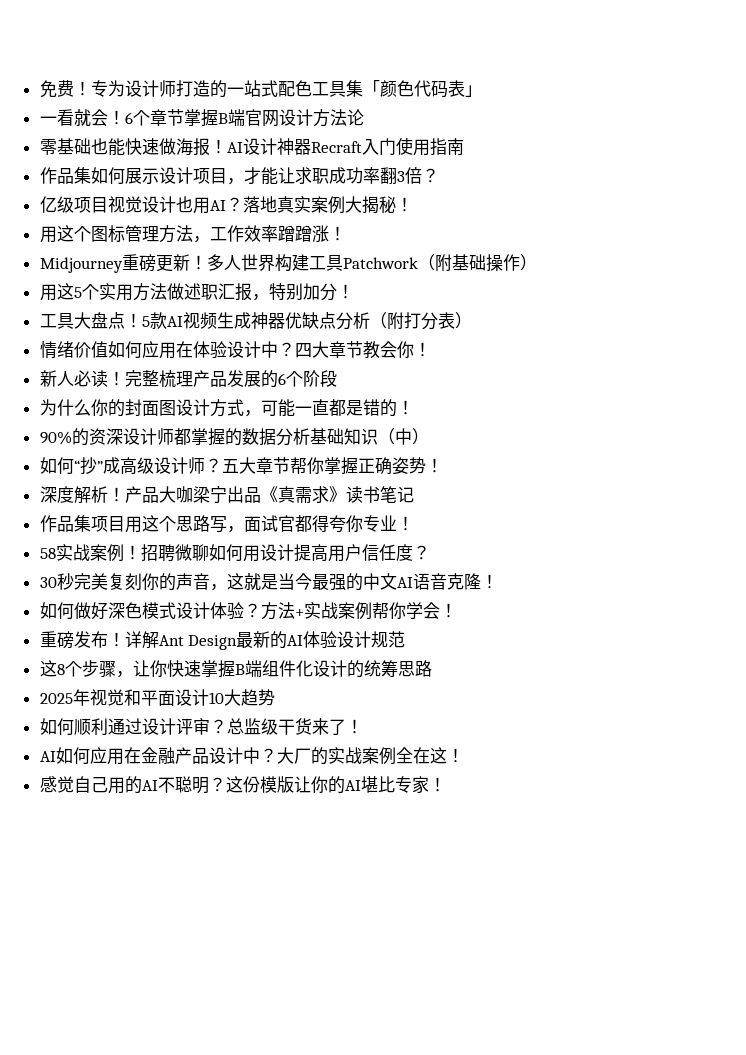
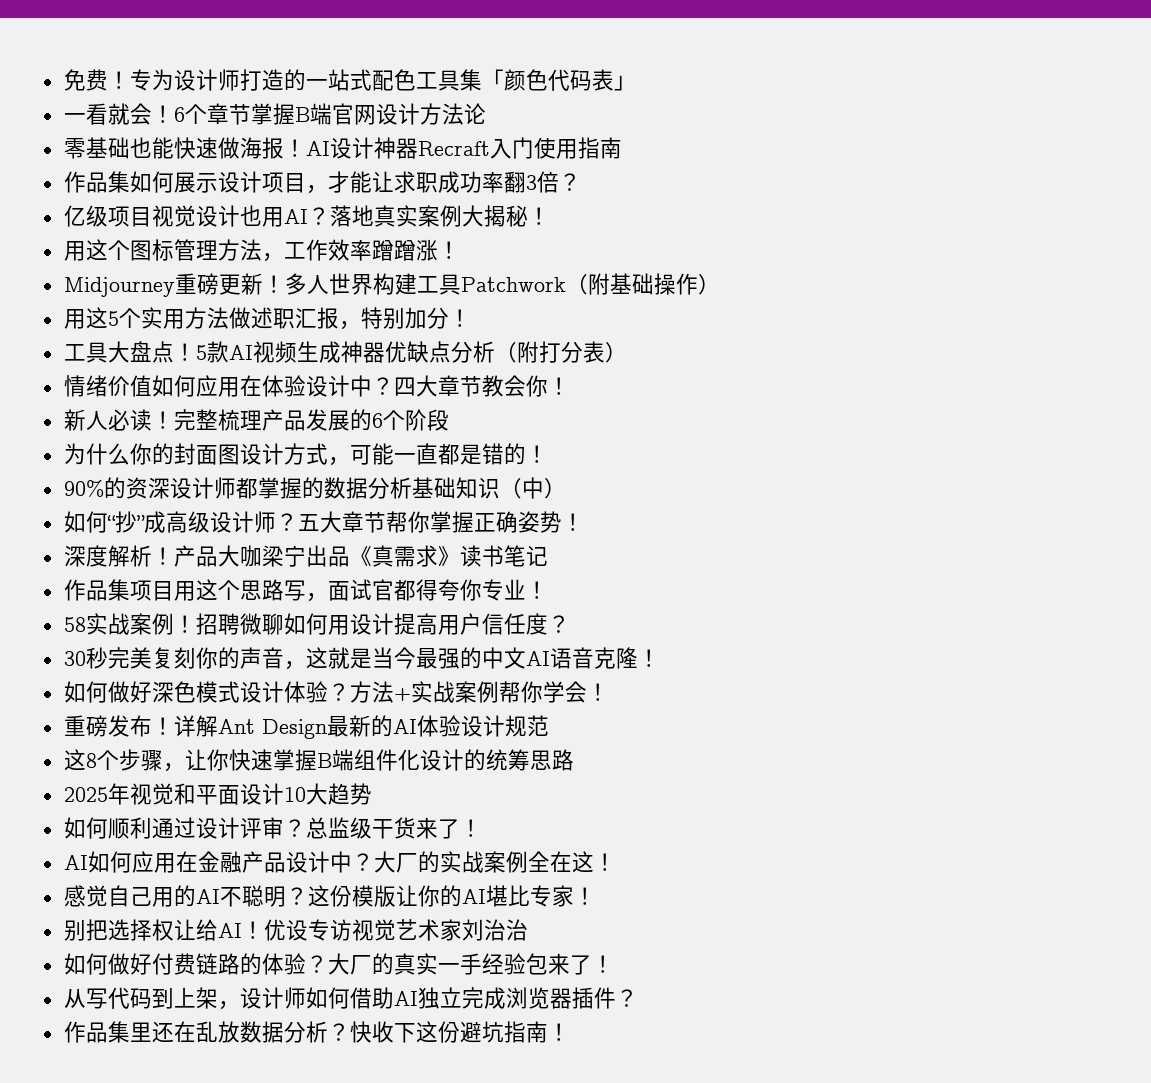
(446, 784) none -> [63,919,528,941] [63,953,614,975] [63,987,638,1010] [63,1021,570,1043] // 别把选择权让给AI！优设专访视觉艺术家刘治治 // 如何做好付费链路的体验？大厂的真实一手经验包来了！ // 从写代码到上架，设计师如何借助AI独立完成浏览器插件？ // 作品集里还在乱放数据分析？快收下这份避坑指南！

